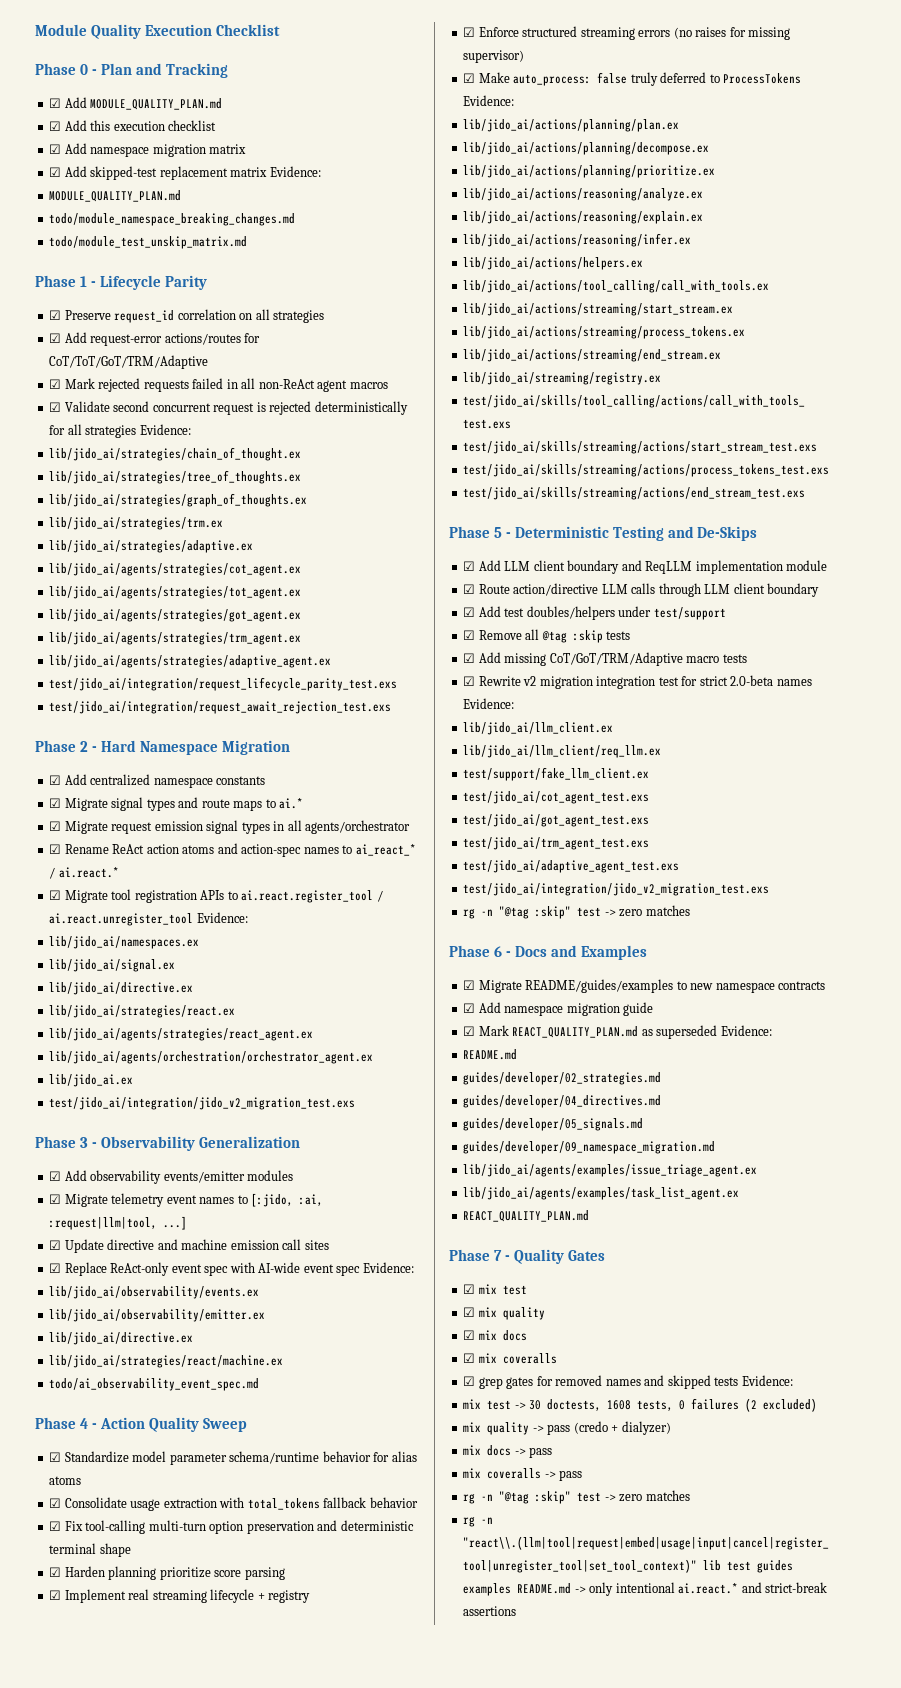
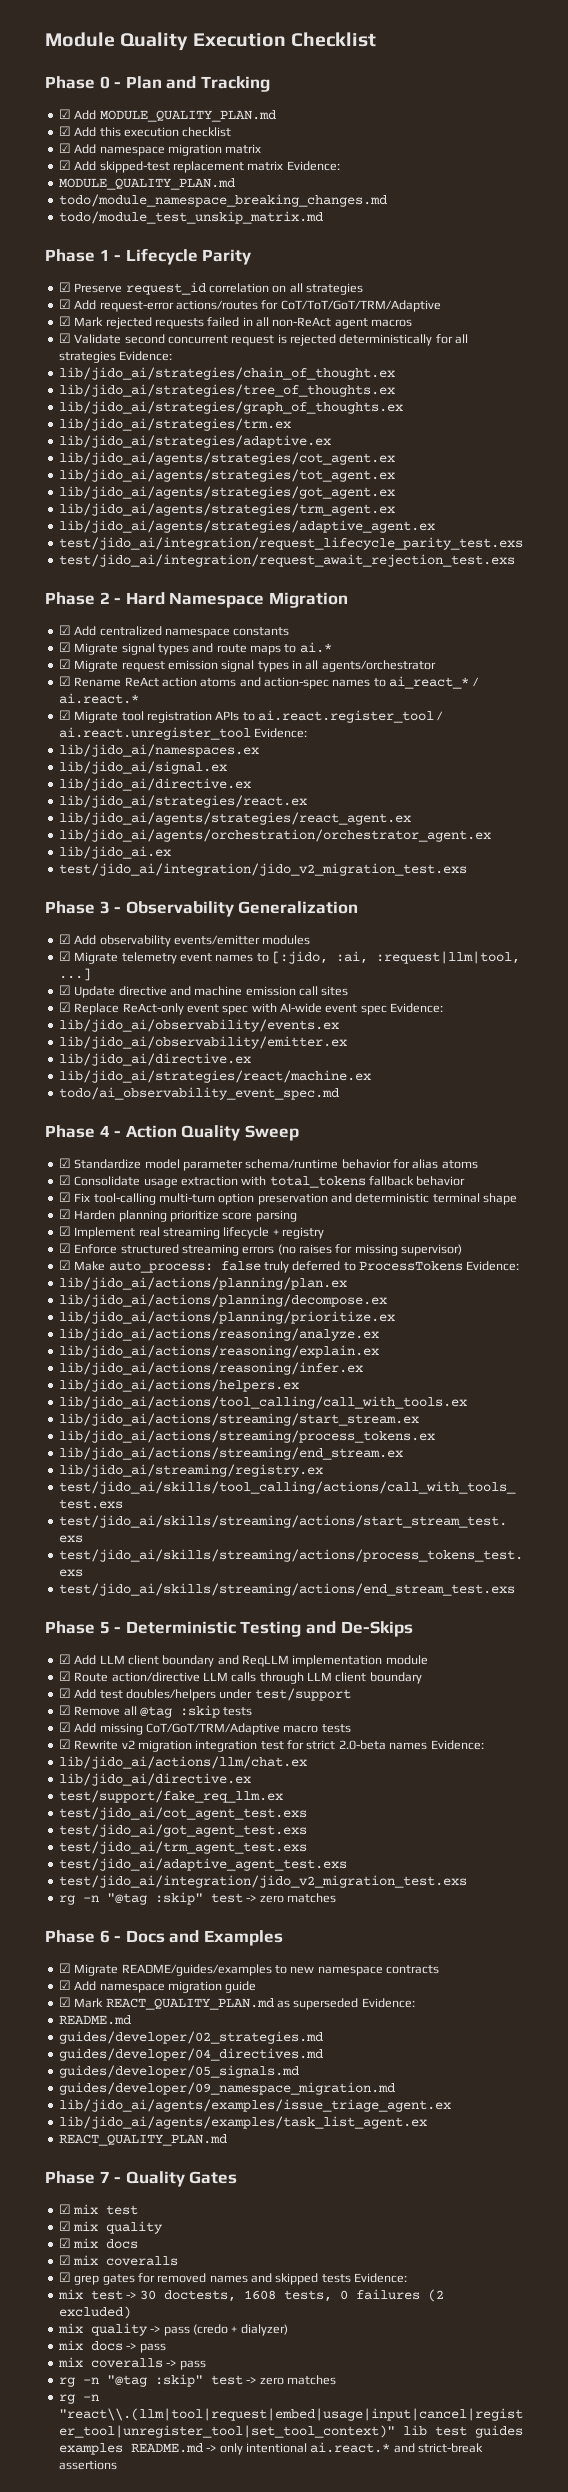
[463,722,614,735] [463,745,662,758] [463,767,650,781] lib/jido_ai/llm_client.ex // lib/jido_ai/llm_client/req_llm.ex // test/support/fake_llm_client.ex -> [58,1756,307,1769] [58,1773,251,1786] [58,1790,283,1803] lib/jido_ai/actions/llm/chat.ex // lib/jido_ai/directive.ex // test/support/fake_req_llm.ex

